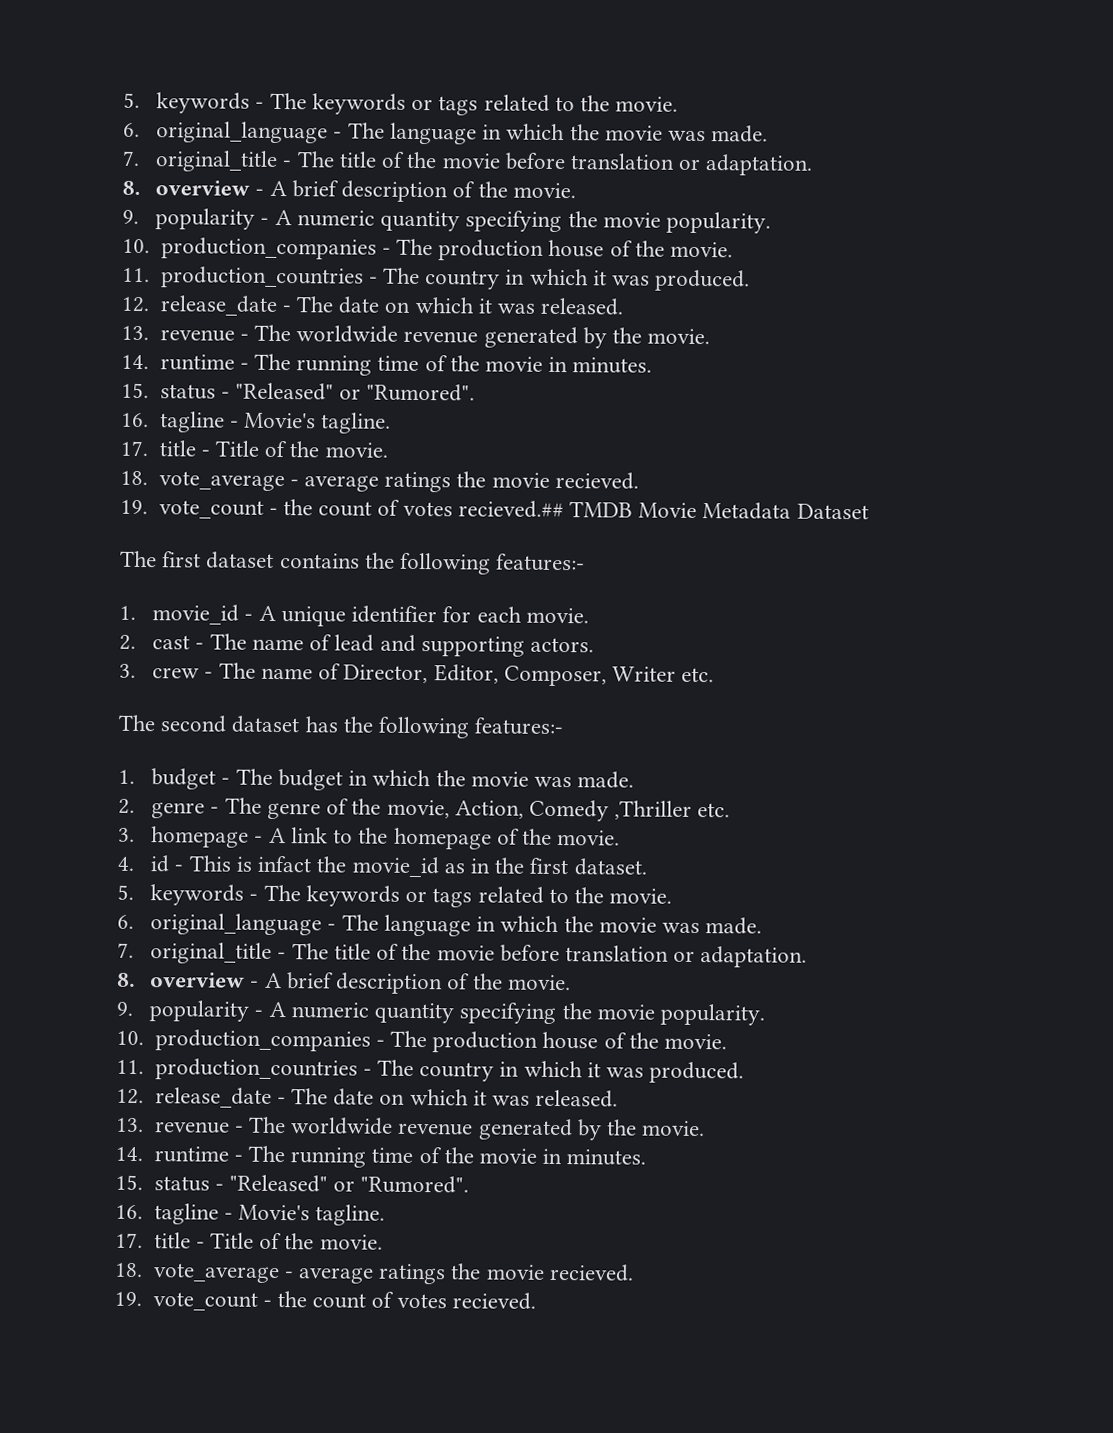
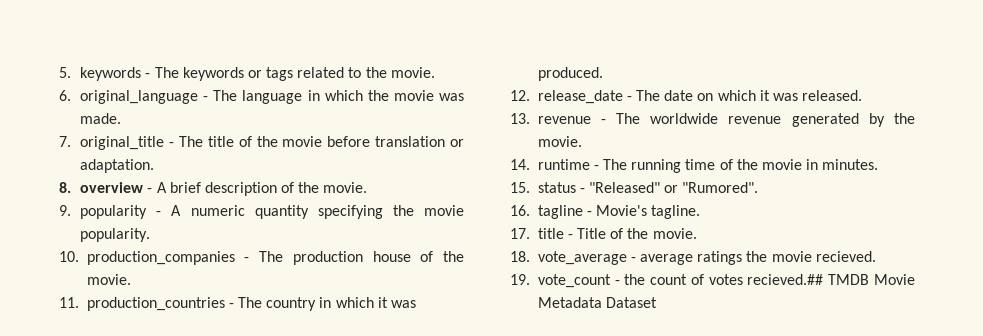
[120,550,586,575] [119,604,589,627] [119,633,594,657] [119,662,715,687] [118,714,564,739] [118,768,635,791] [118,797,731,822] [118,826,621,850] [117,855,647,878] [117,884,673,908] [117,913,763,937] [117,942,808,968] [117,972,571,995] [116,1000,765,1026] [116,1029,727,1053] [116,1058,745,1084] [116,1087,619,1108] [116,1116,706,1141] [115,1145,647,1168] [115,1174,470,1194] [115,1203,386,1226] [115,1232,383,1250] [114,1262,634,1285] [114,1291,536,1311] // The first dataset contains the following features:- // 1. movie_id - A unique identifier for each movie. // 2. cast - The name of lead and supporting actors. // 3. crew - The name of Director, Editor, Composer, Writer etc. // The second dataset has the following features:- // 1. budget - The budget in which the movie was made. // 2. genre - The genre of the movie, Action, Comedy ,Thriller etc. // 3. homepage - A link to the homepage of the movie. // 4. id - This is infact the movie_id as in the first dataset. // 5. keywords - The keywords or tags related to the movie. // 6. original_language - The language in which the movie was made. // 7. original_title - The title of the movie before translation or adaptation. // 8. overview - A brief description of the movie. // 9. popularity - A numeric quantity specifying the movie popularity. // 10. production_companies - The production house of the movie. // 11. production_countries - The country in which it was produced. // 12. release_date - The date on which it was released. // 13. revenue - The worldwide revenue generated by the movie. // 14. runtime - The running time of the movie in minutes. // 15. status - "Released" or "Rumored". // 16. tagline - Movie's tagline. // 17. title - Title of the movie. // 18. vote_average - average ratings the movie recieved. // 19. vote_count - the count of votes recieved. -> (657, 302) none

